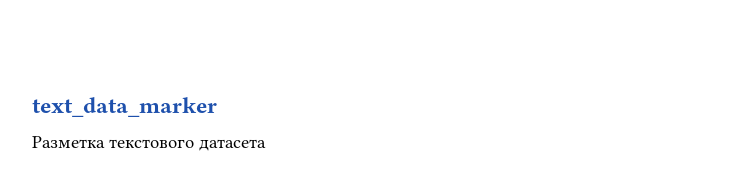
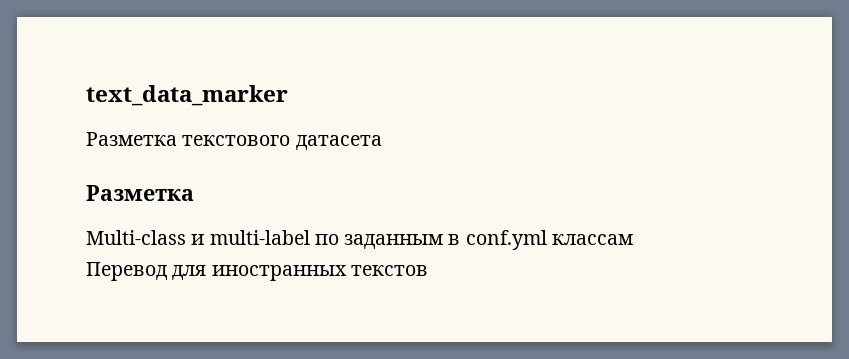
(266, 145) none -> [86,185,194,201] [86,230,633,250] [86,262,428,281] // Разметка // Multi-class и multi-label по заданным в conf.yml классам // Перевод для иностранных текстов

